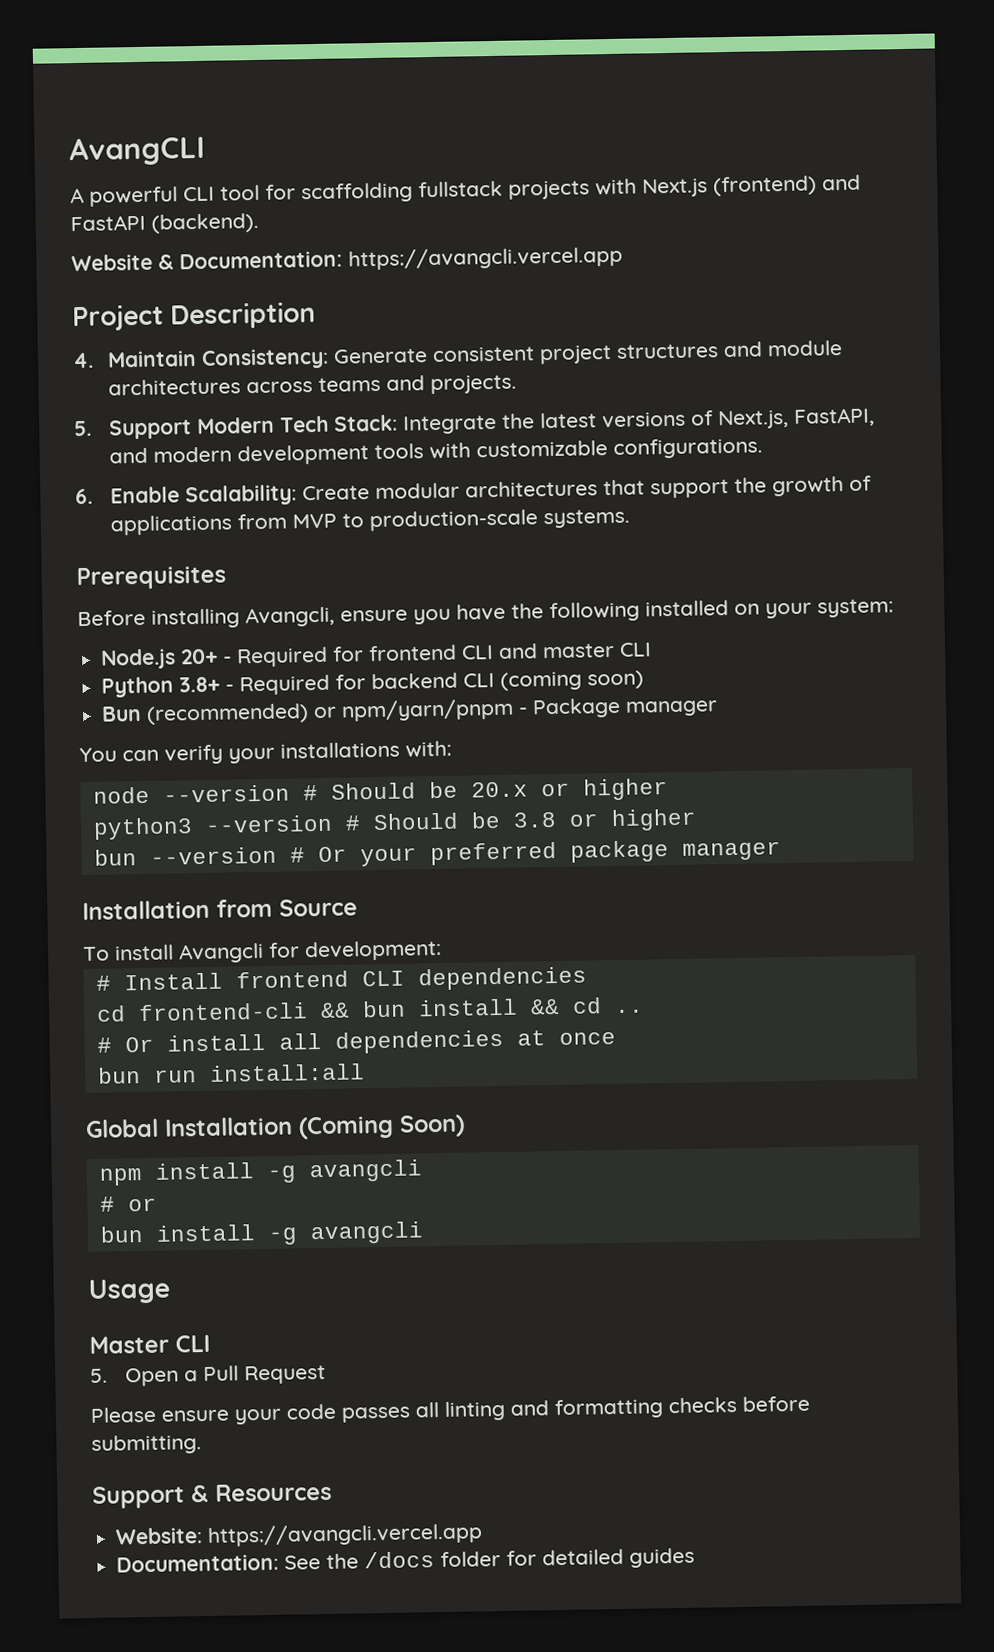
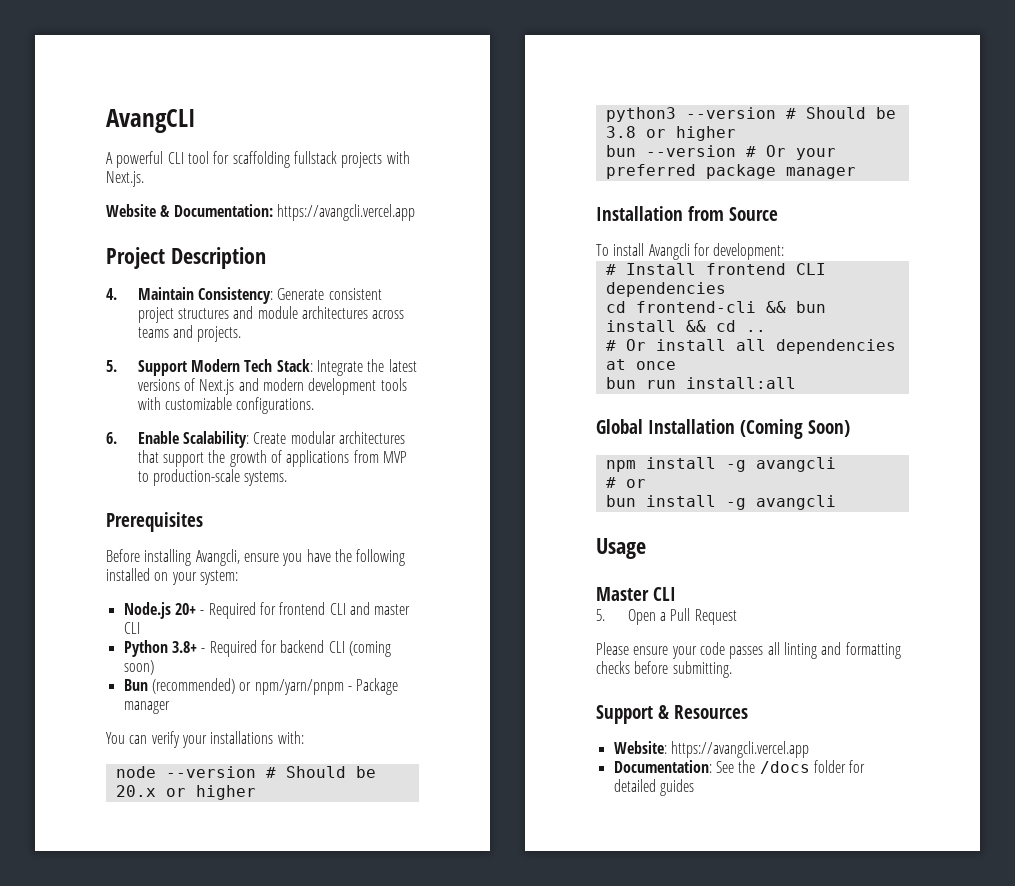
[642,174,861,198] [70,212,259,234] Next.js (frontend) and FastAPI (backend). -> [106,171,144,187] Next.js.
[717,407,875,430] Next.js, FastAPI, -> [199,379,235,395] Next.js

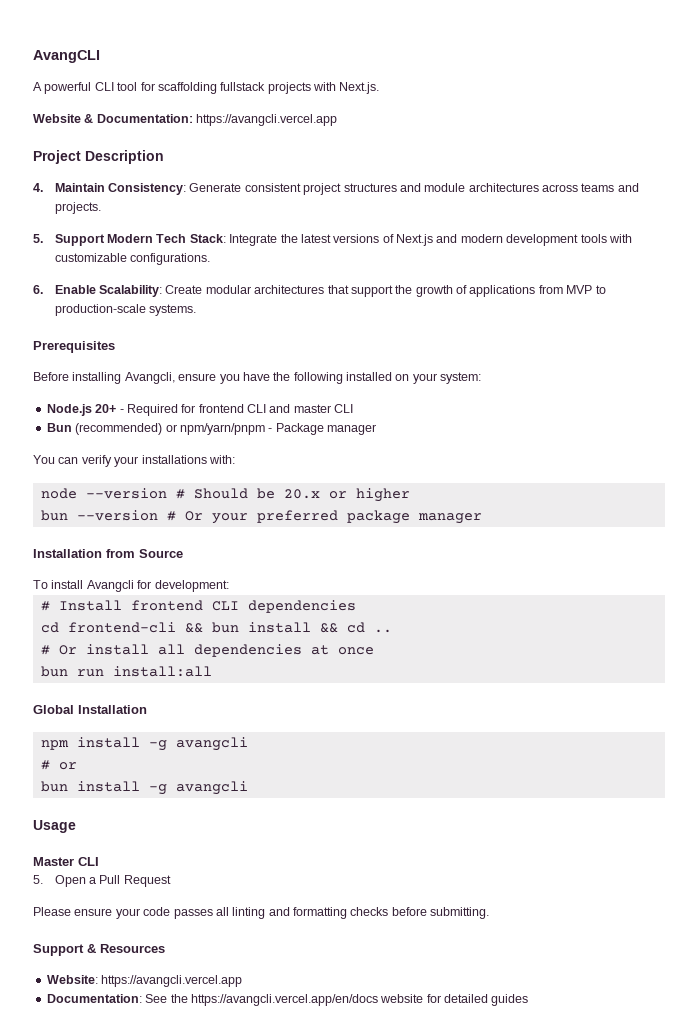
[123,640,391,657] [123,660,154,675] // Python 3.8+ - Required for backend CLI (coming soon) -> (354, 408) none
[605,107,896,122] [605,126,736,141] // python3 --version # Should be 3.8 or higher -> (410, 495) none
[740,419,850,439] (Coming Soon) -> (147, 709) none
[759,760,846,774] /docs folder -> [190,994,424,1006] https://avangcli.vercel.app/en/docs website

